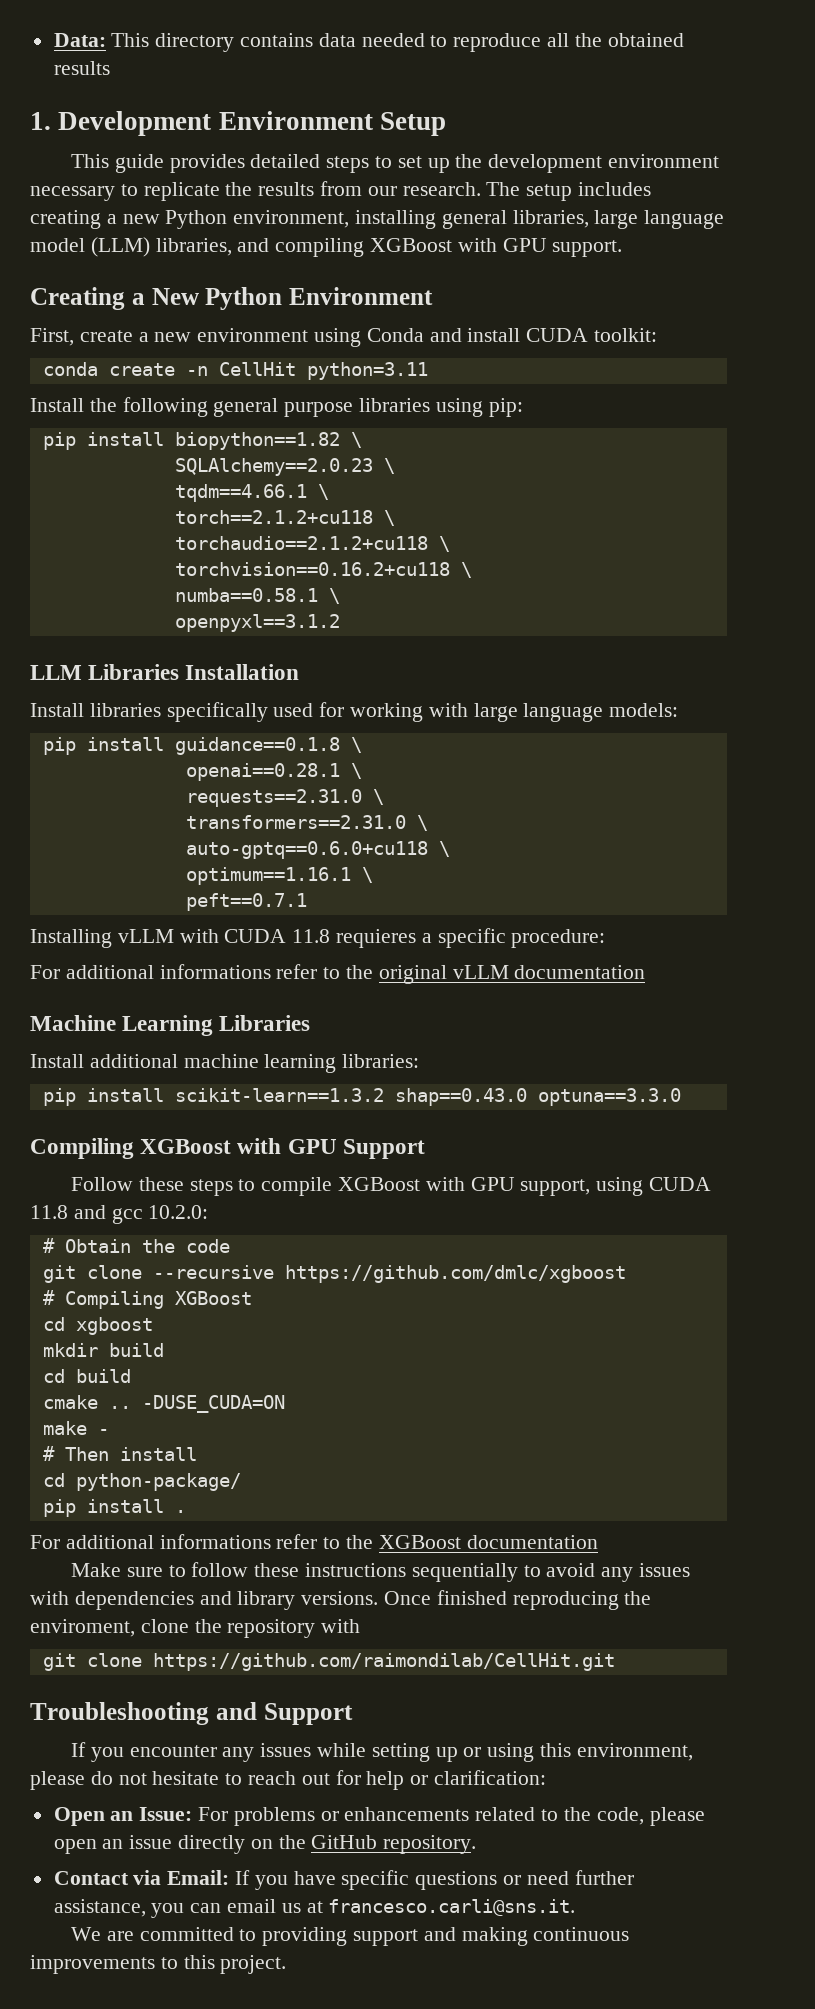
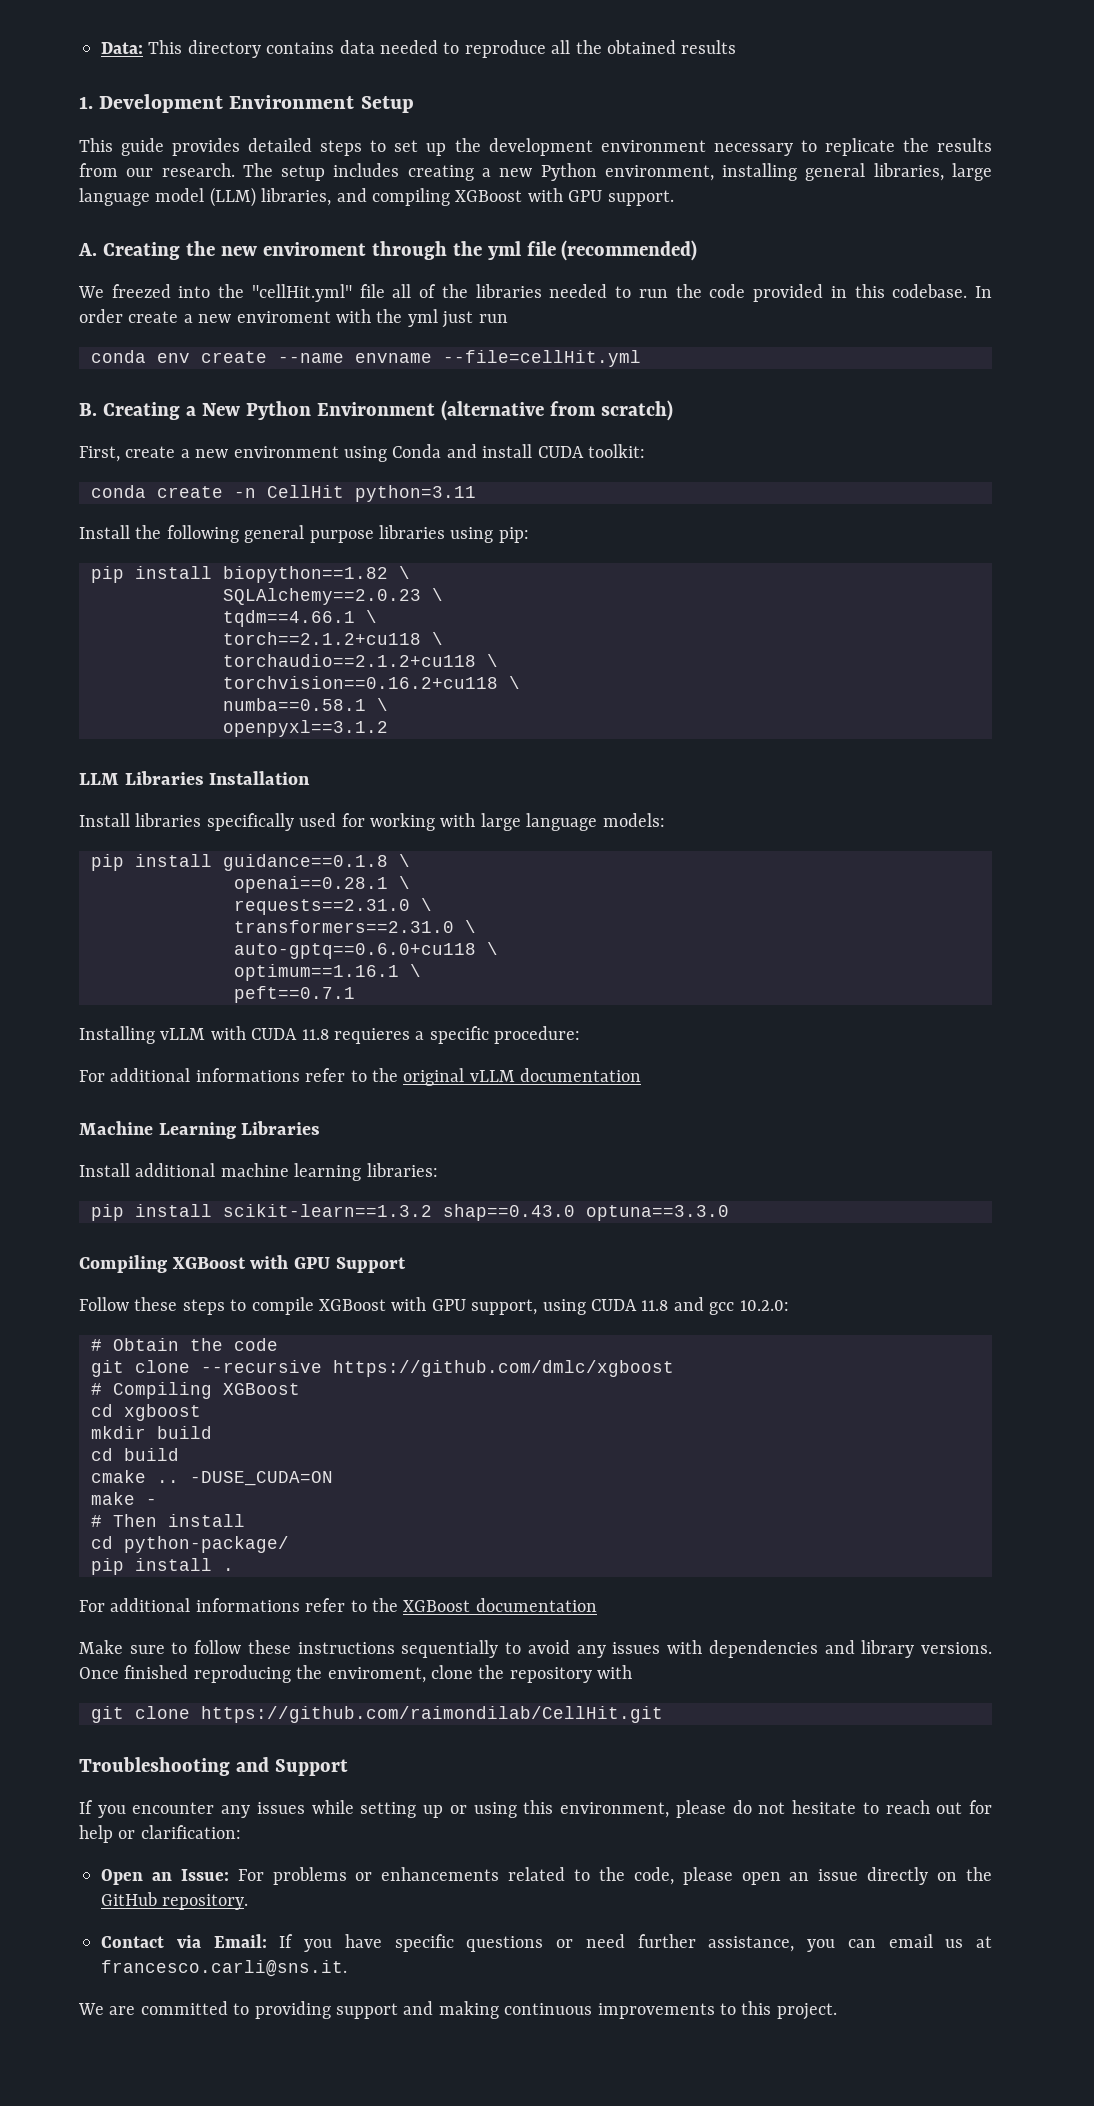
(623, 248) none -> [78,240,698,261] [78,284,992,302] [79,309,508,328] [91,350,641,367] [79,403,97,416] A. Creating the new enviroment through the yml file (recommended) // We freezed into the "cellHit.yml" file all of the libraries needed to run the code provided in this codebase. In order create a new enviroment with the yml just run // conda env create --name envname --file=cellHit.yml // B.
(433, 296) none -> [440,400,673,421] (alternative from scratch)

